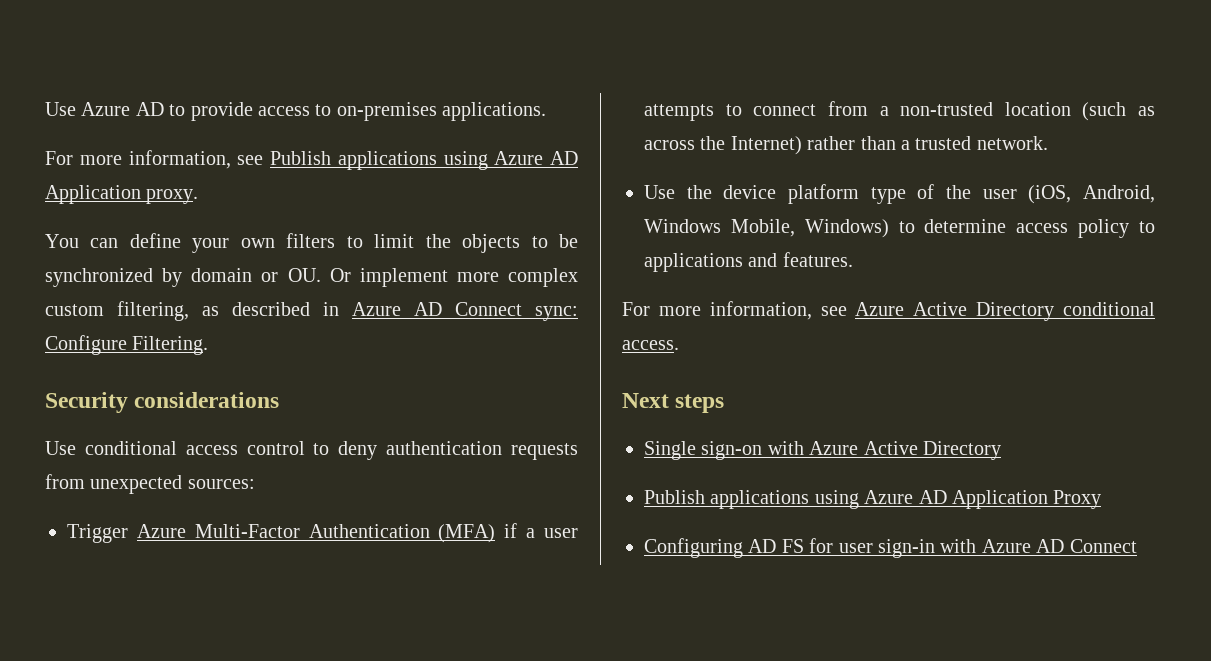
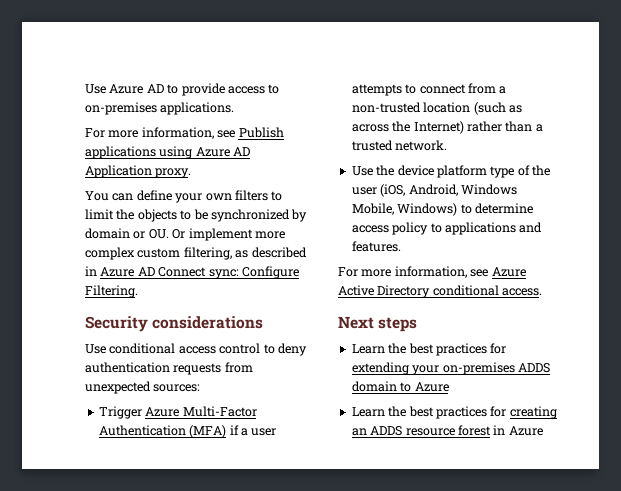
[644,441,1001,460] [644,490,1102,509] [644,538,1137,558] Single sign-on with Azure Active Directory // Publish applications using Azure AD Application Proxy // Configuring AD FS for user sign-in with Azure AD Connect -> [351,343,507,356] [351,362,550,375] [351,381,449,392] [351,406,557,419] [351,425,543,436] Learn the best practices for extending your on-premises ADDS domain to Azure // Learn the best practices for creating an ADDS resource forest in Azure

